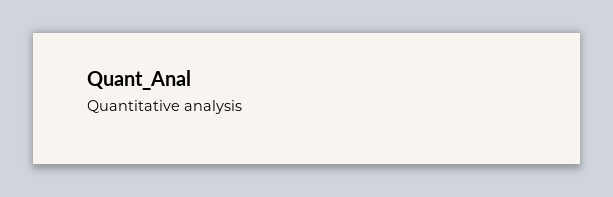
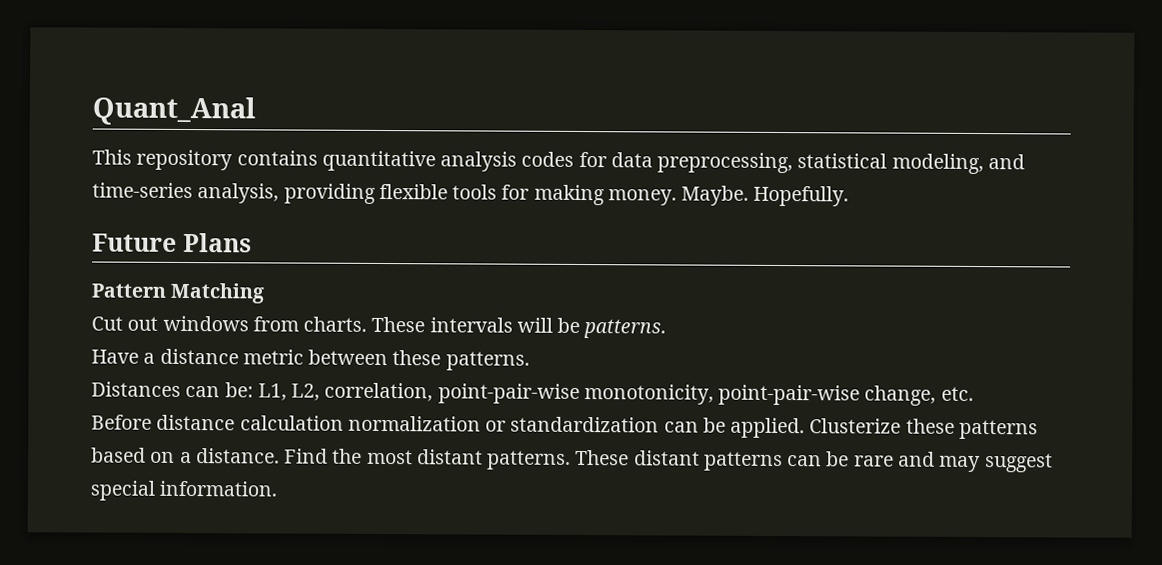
[87,100,242,114] Quantitative analysis -> [92,149,1025,175] [92,182,850,207] [92,232,252,253] [91,282,265,304] [91,315,667,339] [91,348,530,371] [91,381,974,406] [91,414,1038,440] [91,447,1053,473] [90,480,278,501] This repository contains quantitative analysis codes for data preprocessing, statistical modeling, and time-series analysis, providing flexible tools for making money. Maybe. Hopefully. // Future Plans // Pattern Matching // Cut out windows from charts. These intervals will be patterns. // Have a distance metric between these patterns. // Distances can be: L1, L2, correlation, point-pair-wise monotonicity, point-pair-wise change, etc. // Before distance calculation normalization or standardization can be applied. Clusterize these patterns based on a distance. Find the most distant patterns. These distant patterns can be rare and may suggest special information.

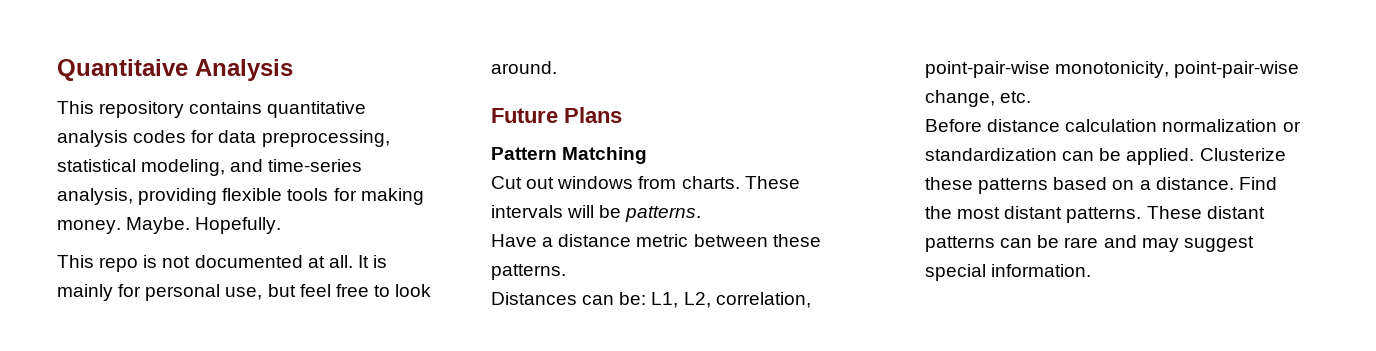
[92,96,256,126] Quant_Anal -> [57,59,293,81] Quantitaive Analysis
(850, 196) none -> [57,255,388,272] [57,284,432,301] [491,61,557,74] // This repo is not documented at all. It is mainly for personal use, but feel free to look around.

